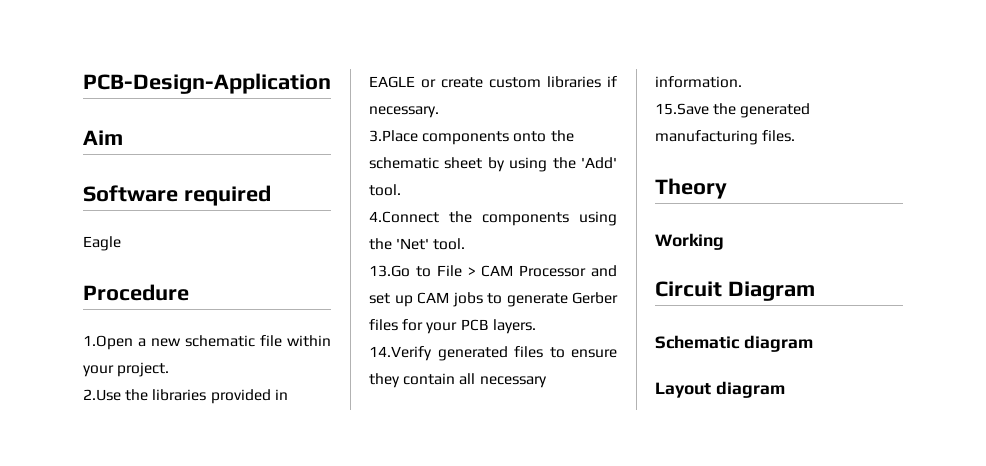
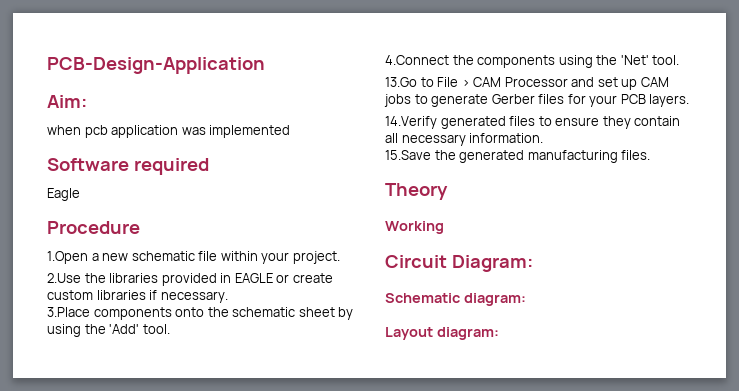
[83,130,123,145] Aim -> [47,95,87,108] [47,125,291,138] Aim: // when pcb application was implemented
[727,281,815,301] Diagram -> [451,255,533,272] Diagram:
[743,335,813,352] diagram -> [463,293,526,306] diagram:
[715,381,785,398] diagram -> [436,327,499,340] diagram:

